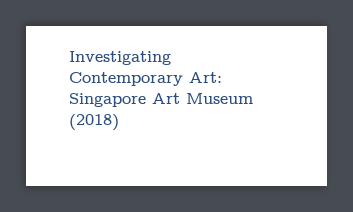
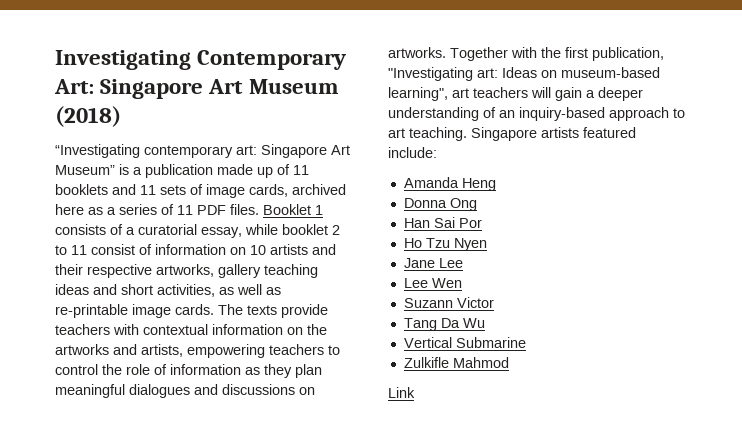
(119, 122) none -> [55,144,350,158] [55,164,309,178] [55,184,346,198] [55,204,323,215] [55,224,340,238] [55,244,336,255] [55,264,318,278] [55,284,281,297] [55,304,328,318] [55,324,327,335] [55,344,340,358] [55,364,322,378] [55,384,315,398] [388,47,664,61] [388,67,660,81] [388,87,643,101] [388,107,685,121] [388,127,636,141] [388,147,437,158] [403,177,496,191] [403,198,477,211] [403,217,482,228] [403,238,487,251] [403,258,463,268] [403,278,462,288] [403,297,494,308] [403,318,485,331] [403,337,526,348] [403,357,509,368] [388,387,415,398] // “Investigating contemporary art: Singapore Art Museum” is a publication made up of 11 booklets and 11 sets of image cards, archived here as a series of 11 PDF files. Booklet 1 consists of a curatorial essay, while booklet 2 to 11 consist of information on 10 artists and their respective artworks, gallery teaching ideas and short activities, as well as re-printable image cards. The texts provide teachers with contextual information on the artworks and artists, empowering teachers to control the role of information as they plan meaningful dialogues and discussions on artworks. Together with the first publication, "Investigating art: Ideas on museum-based learning", art teachers will gain a deeper understanding of an inquiry-based approach to art teaching. Singapore artists featured include: // Amanda Heng // Donna Ong // Han Sai Por // Ho Tzu Nyen // Jane Lee // Lee Wen // Suzann Victor // Tang Da Wu // Vertical Submarine // Zulkifle Mahmod // Link

